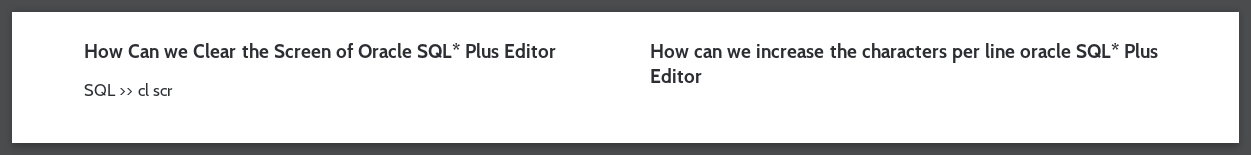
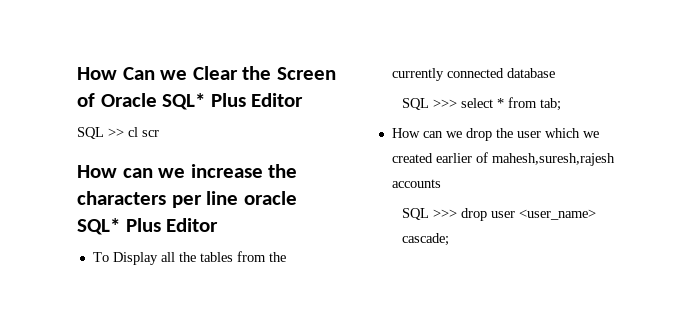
(702, 75) none -> [92,251,286,265] [391,68,555,81] [401,97,561,111] [391,128,599,141] [391,152,615,166] [391,179,441,188] [401,208,596,221] [401,233,449,246] // To Display all the tables from the currently connected database // SQL >>> select * from tab; // How can we drop the user which we created earlier of mahesh,suresh,rajesh accounts // SQL >>> drop user <user_name> cascade;

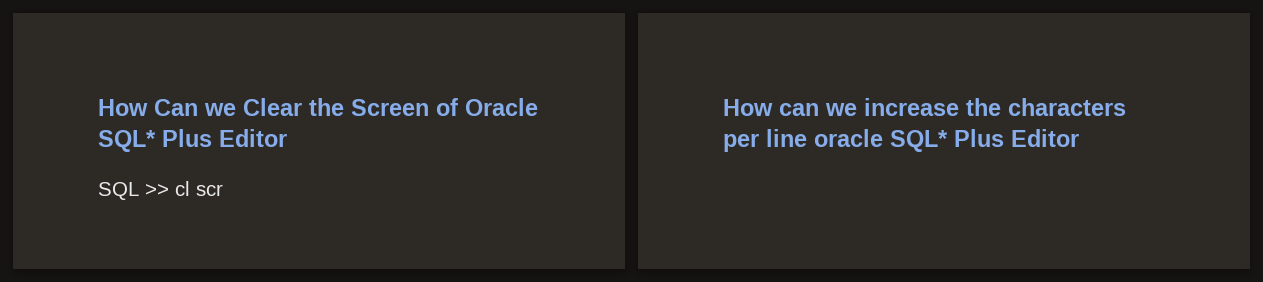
[92,251,286,265] [391,68,555,81] [401,97,561,111] [391,128,599,141] [391,152,615,166] [391,179,441,188] [401,208,596,221] [401,233,449,246] // To Display all the tables from the currently connected database // SQL >>> select * from tab; // How can we drop the user which we created earlier of mahesh,suresh,rajesh accounts // SQL >>> drop user <user_name> cascade; -> (1079, 138) none

